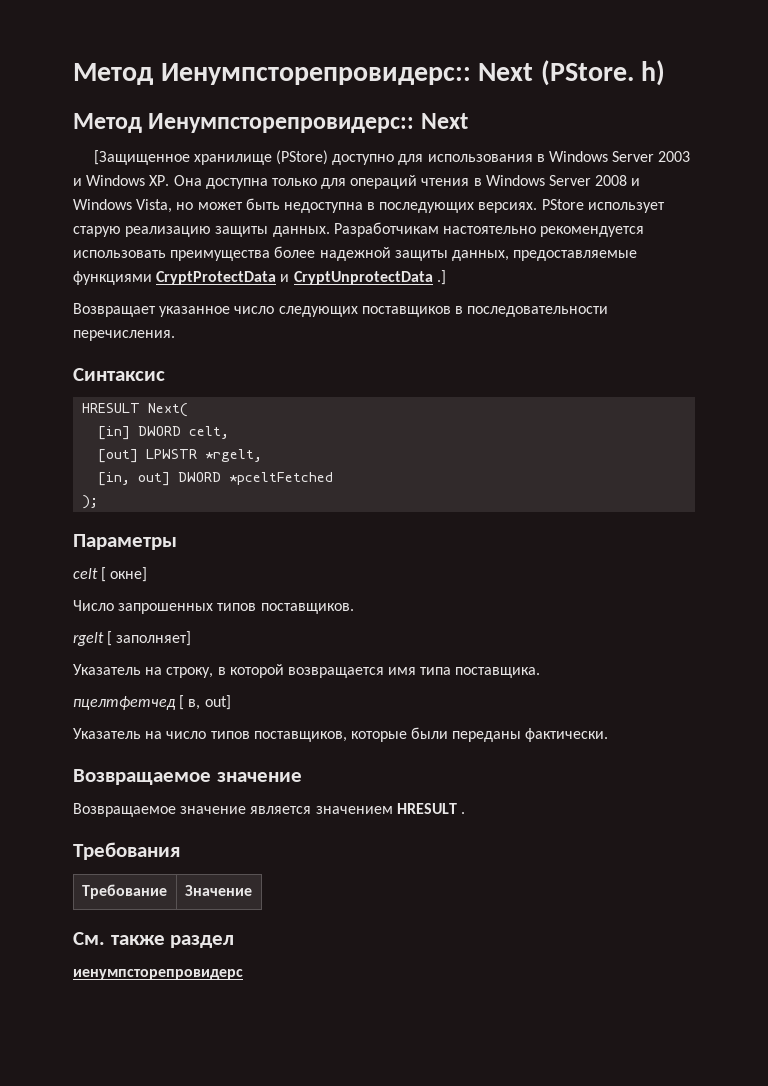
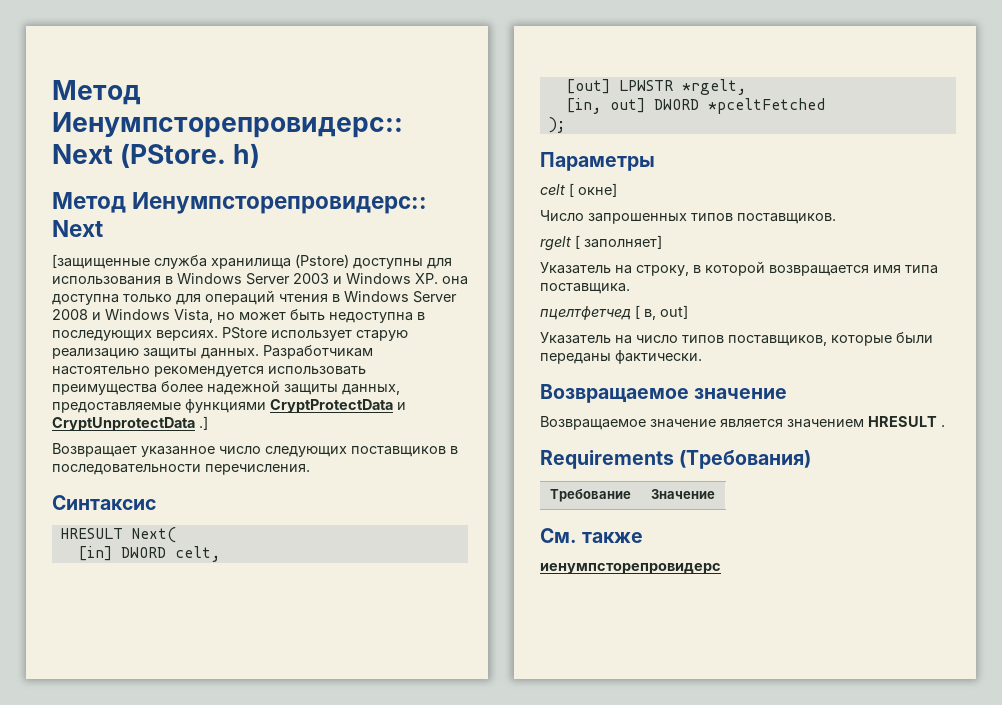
[93,150,395,165] [Защищенное хранилище (PStore) доступно -> [52,254,423,269] [защищенные служба хранилища (Pstore) доступны
[173,175,202,186] Она -> [442,276,468,285] она
[73,842,180,860] Требования -> [540,450,812,469] Requirements (Требования)
[170,935,235,948] раздел -> (644, 537) none

